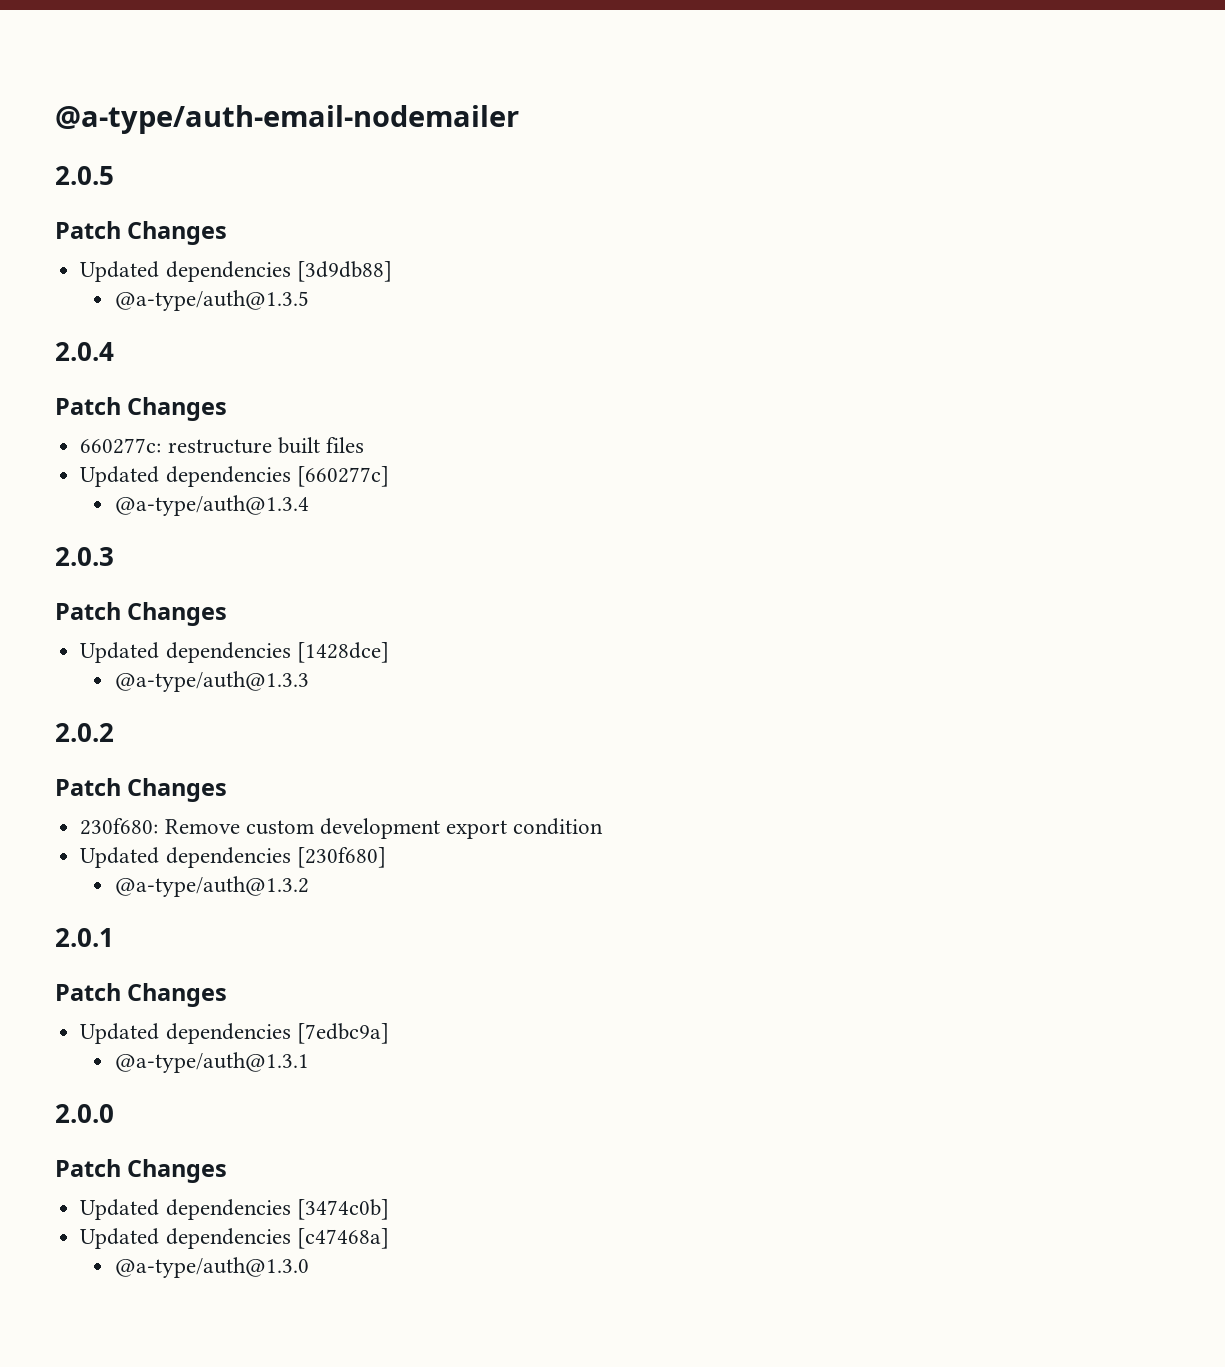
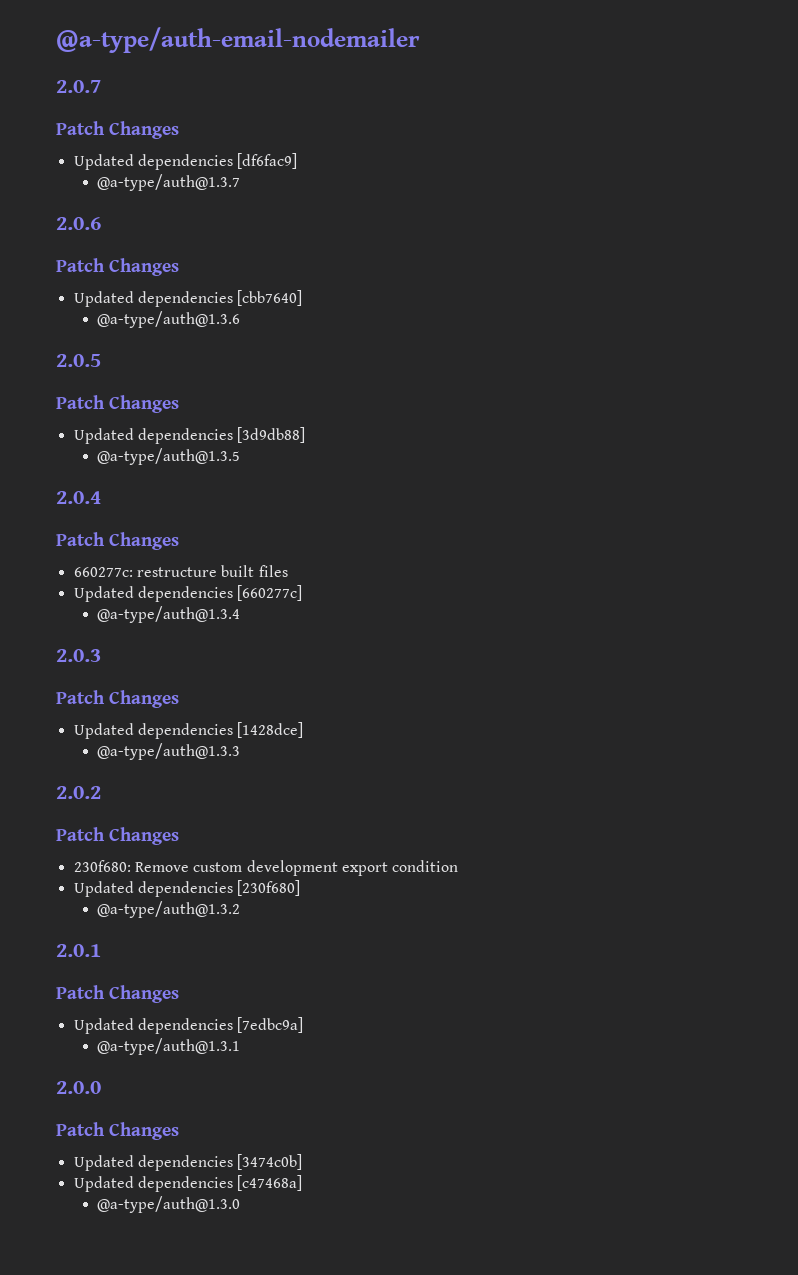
(519, 119) none -> [56,80,101,93] [56,121,179,139] [73,153,298,170] [97,174,241,191] [56,217,101,230] [56,258,179,276] [73,290,303,307] [97,311,241,328] // 2.0.7 // Patch Changes // Updated dependencies [df6fac9] // @a-type/auth@1.3.7 // 2.0.6 // Patch Changes // Updated dependencies [cbb7640] // @a-type/auth@1.3.6

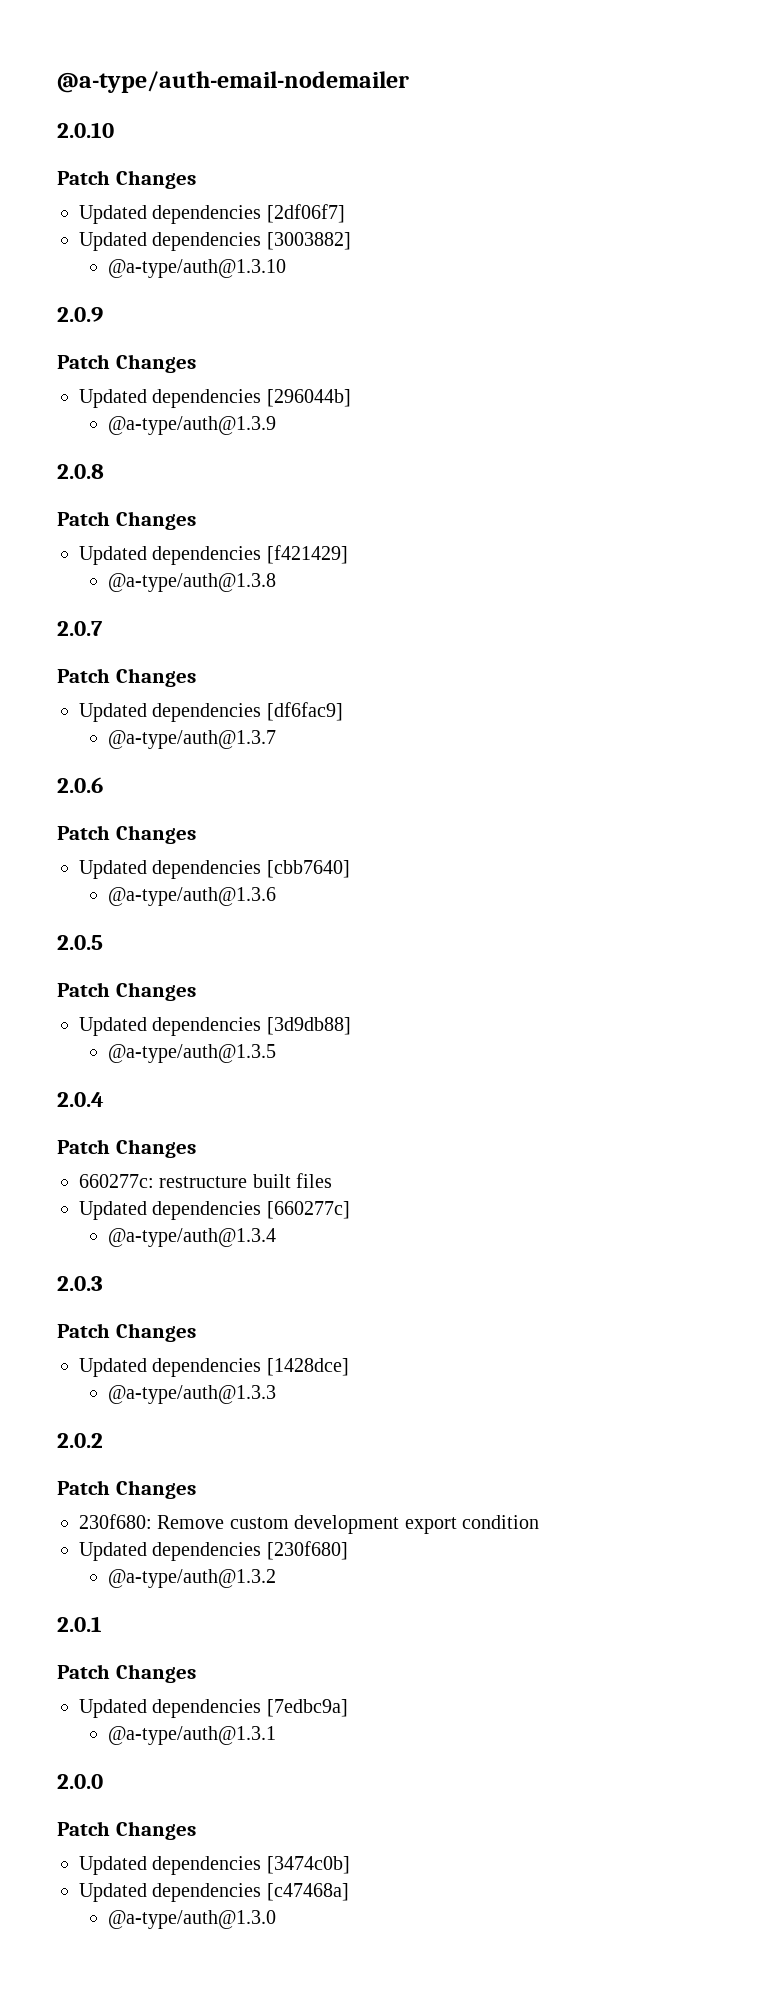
(420, 40) none -> [57,122,114,138] [57,170,196,189] [79,204,345,224] [79,232,351,251] [107,259,286,278] [57,307,103,322] [57,354,196,373] [79,389,351,408] [107,416,276,435] [57,464,104,479] [57,511,196,530] [79,545,348,565] [107,573,276,592] // 2.0.10 // Patch Changes // Updated dependencies [2df06f7] // Updated dependencies [3003882] // @a-type/auth@1.3.10 // 2.0.9 // Patch Changes // Updated dependencies [296044b] // @a-type/auth@1.3.9 // 2.0.8 // Patch Changes // Updated dependencies [f421429] // @a-type/auth@1.3.8

